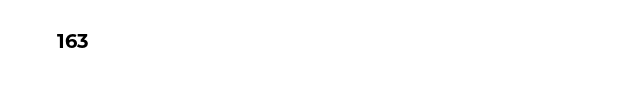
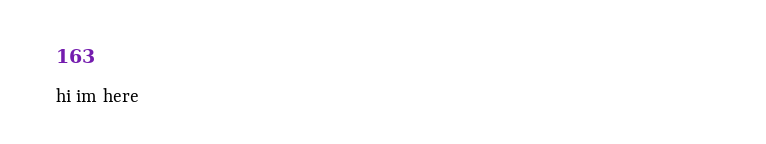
(89, 41) none -> [56,88,139,102] // hi im here

